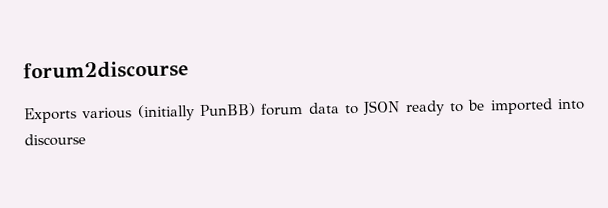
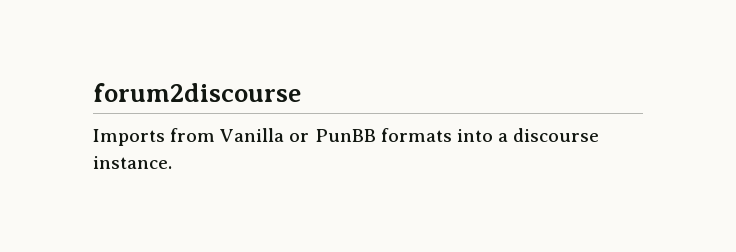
[24,98,585,124] [24,133,86,147] Exports various (initially PunBB) forum data to JSON ready to be imported into discourse -> [93,128,600,146] [93,156,172,169] Imports from Vanilla or PunBB formats into a discourse instance.

